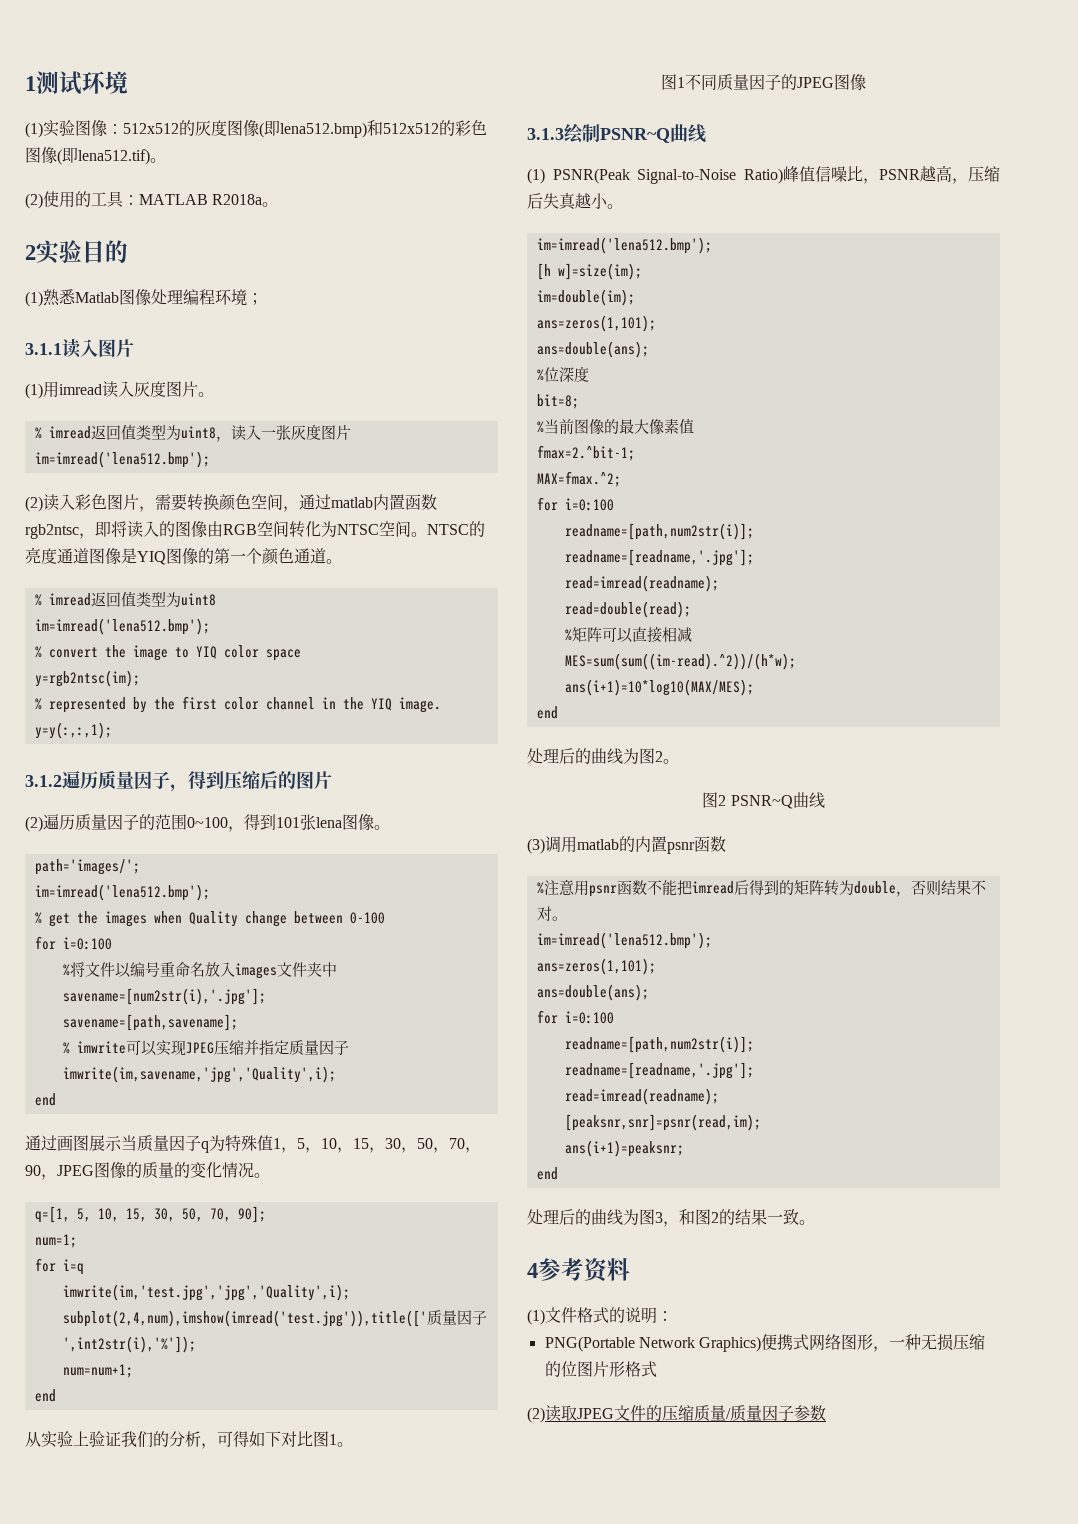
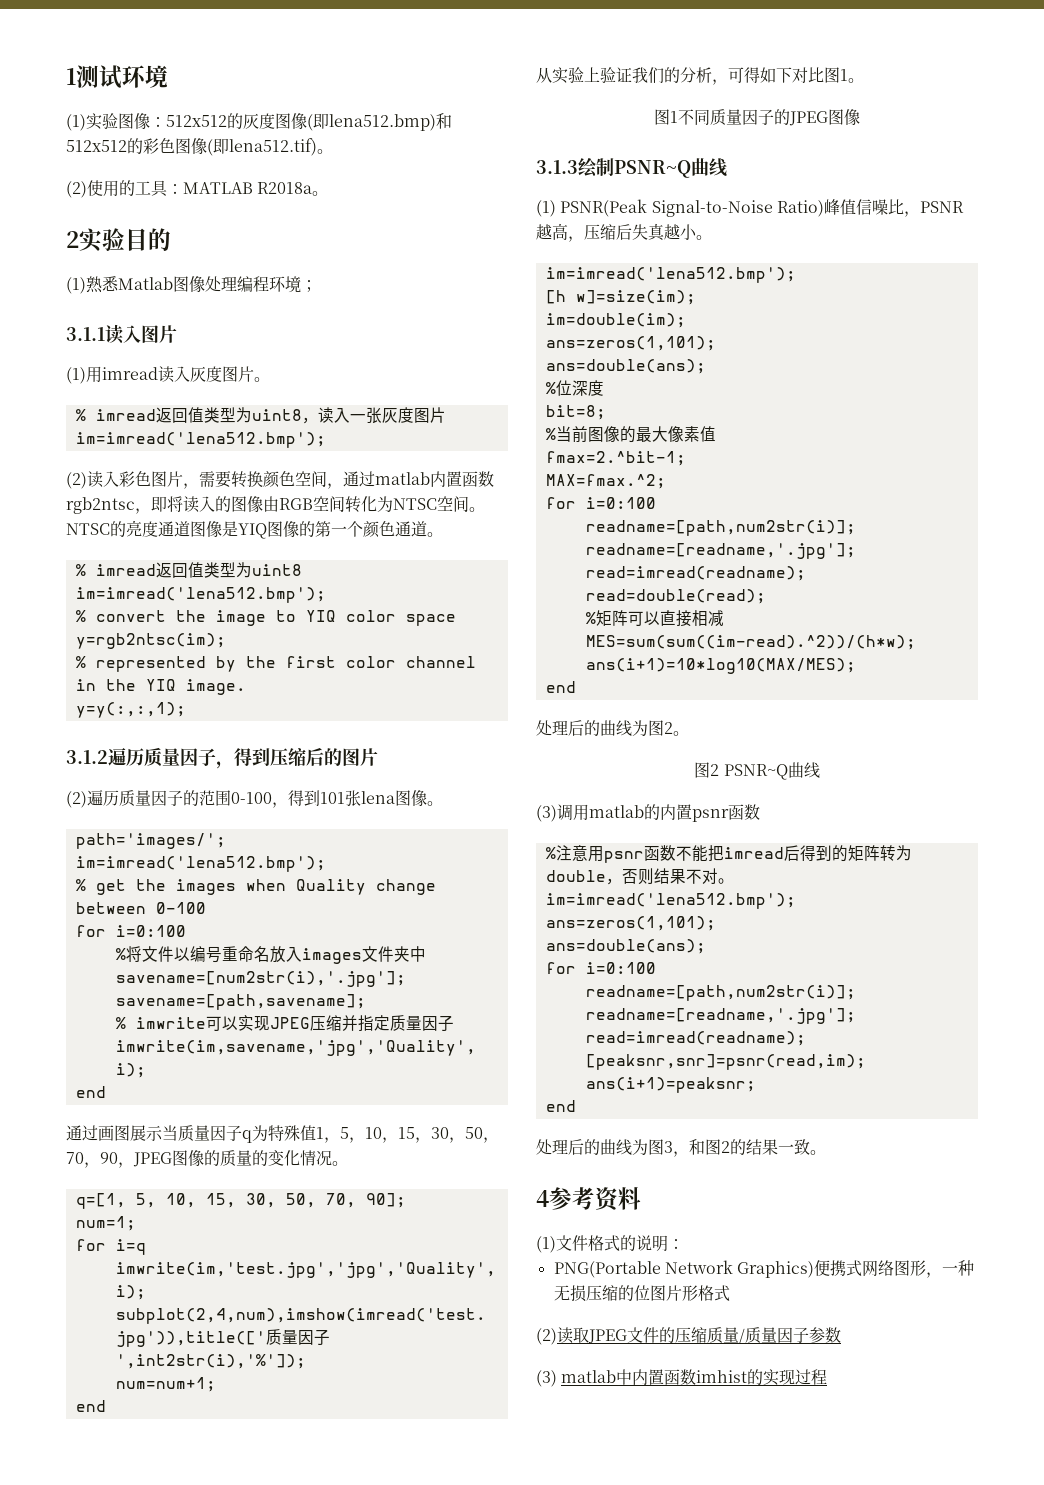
[187,817,228,828] 0~100 -> [231,792,272,804] 0-100
(826, 1413) none -> [536,1369,828,1387] // (3) matlab中内置函数imhist的实现过程

